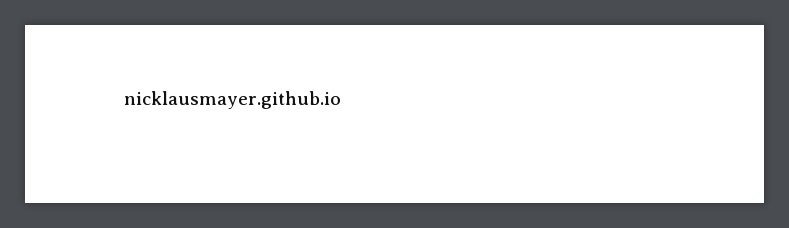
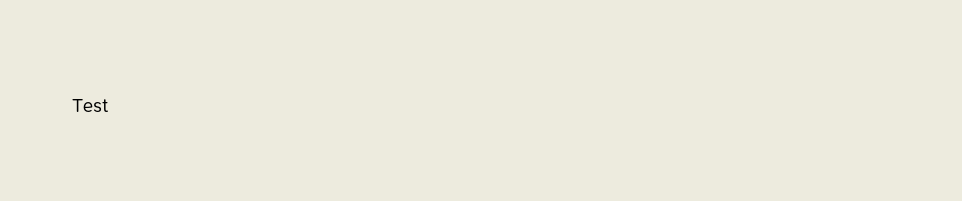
[124,91,341,109] nicklausmayer.github.io -> [72,99,109,113] Test

